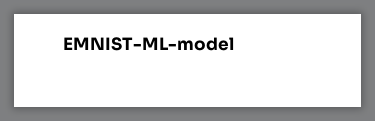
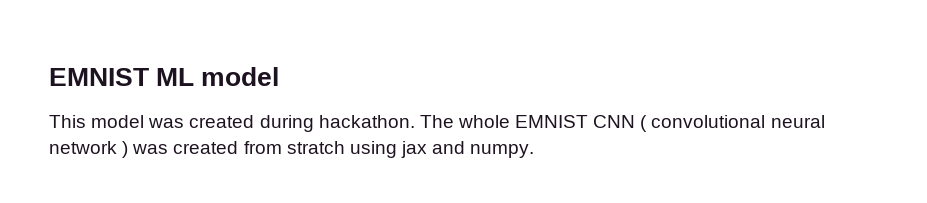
[63,37,234,51] EMNIST-ML-model -> [49,67,280,86] [49,115,825,132] [49,141,535,158] EMNIST ML model // This model was created during hackathon. The whole EMNIST CNN ( convolutional neural network ) was created from stratch using jax and numpy.

